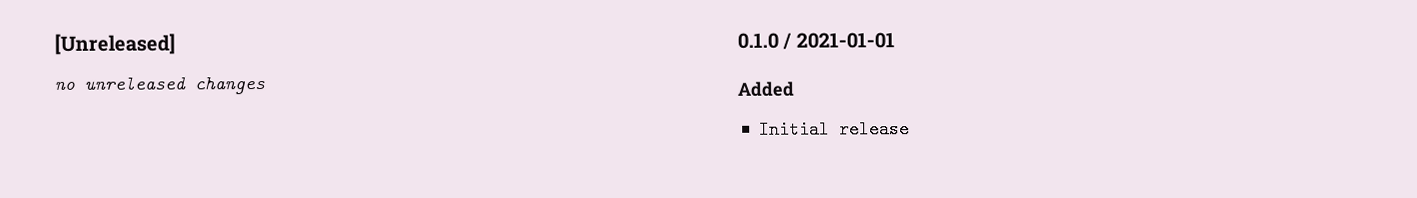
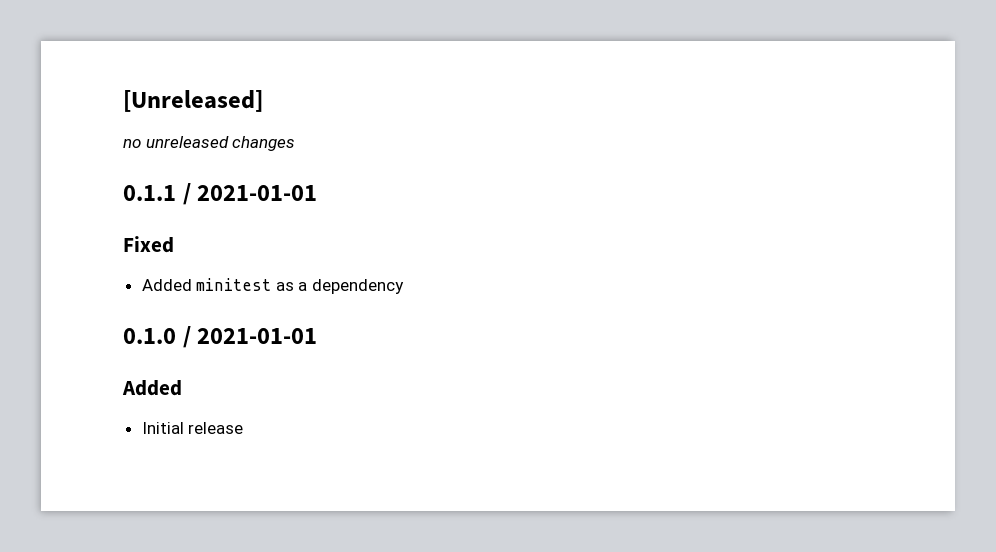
(265, 86) none -> [123,183,318,205] [123,236,174,253] [141,278,405,294] // 0.1.1 / 2021-01-01 // Fixed // Added minitest as a dependency

